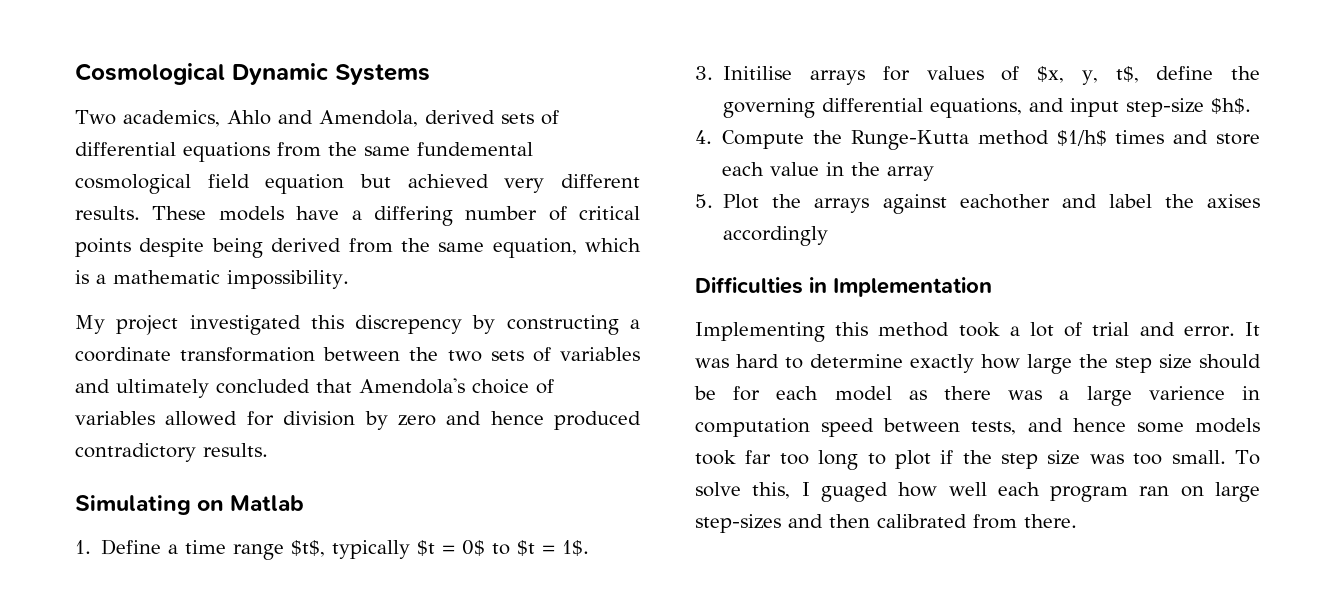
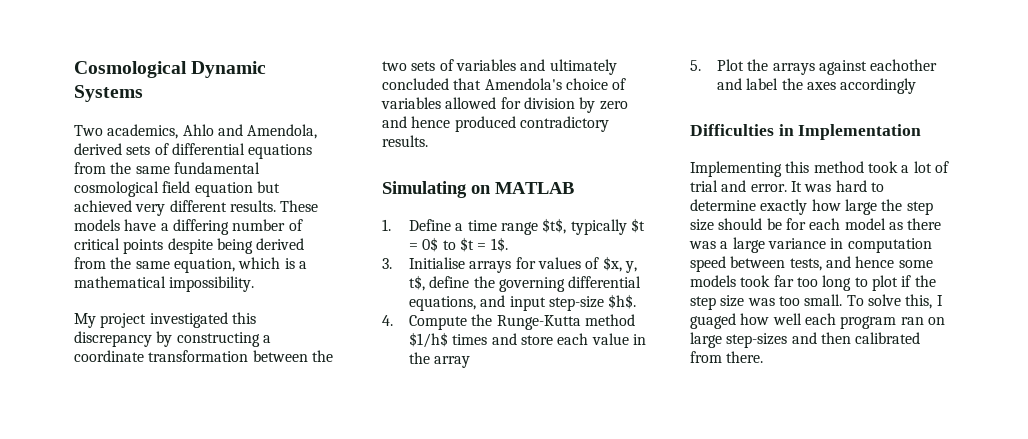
[417,142,533,156] fundemental -> [173,162,260,174] fundamental
[113,270,220,284] mathematic -> [74,276,166,288] mathematical
[355,315,463,334] discrepency -> [74,331,152,347] discrepancy
[230,495,305,511] Matlab -> [495,182,574,194] MATLAB
[723,66,793,80] Initilise -> [408,257,465,269] Initialise
[1207,194,1260,208] axises -> [806,82,836,90] axes
[1148,386,1225,400] varience -> [767,238,826,249] variance

